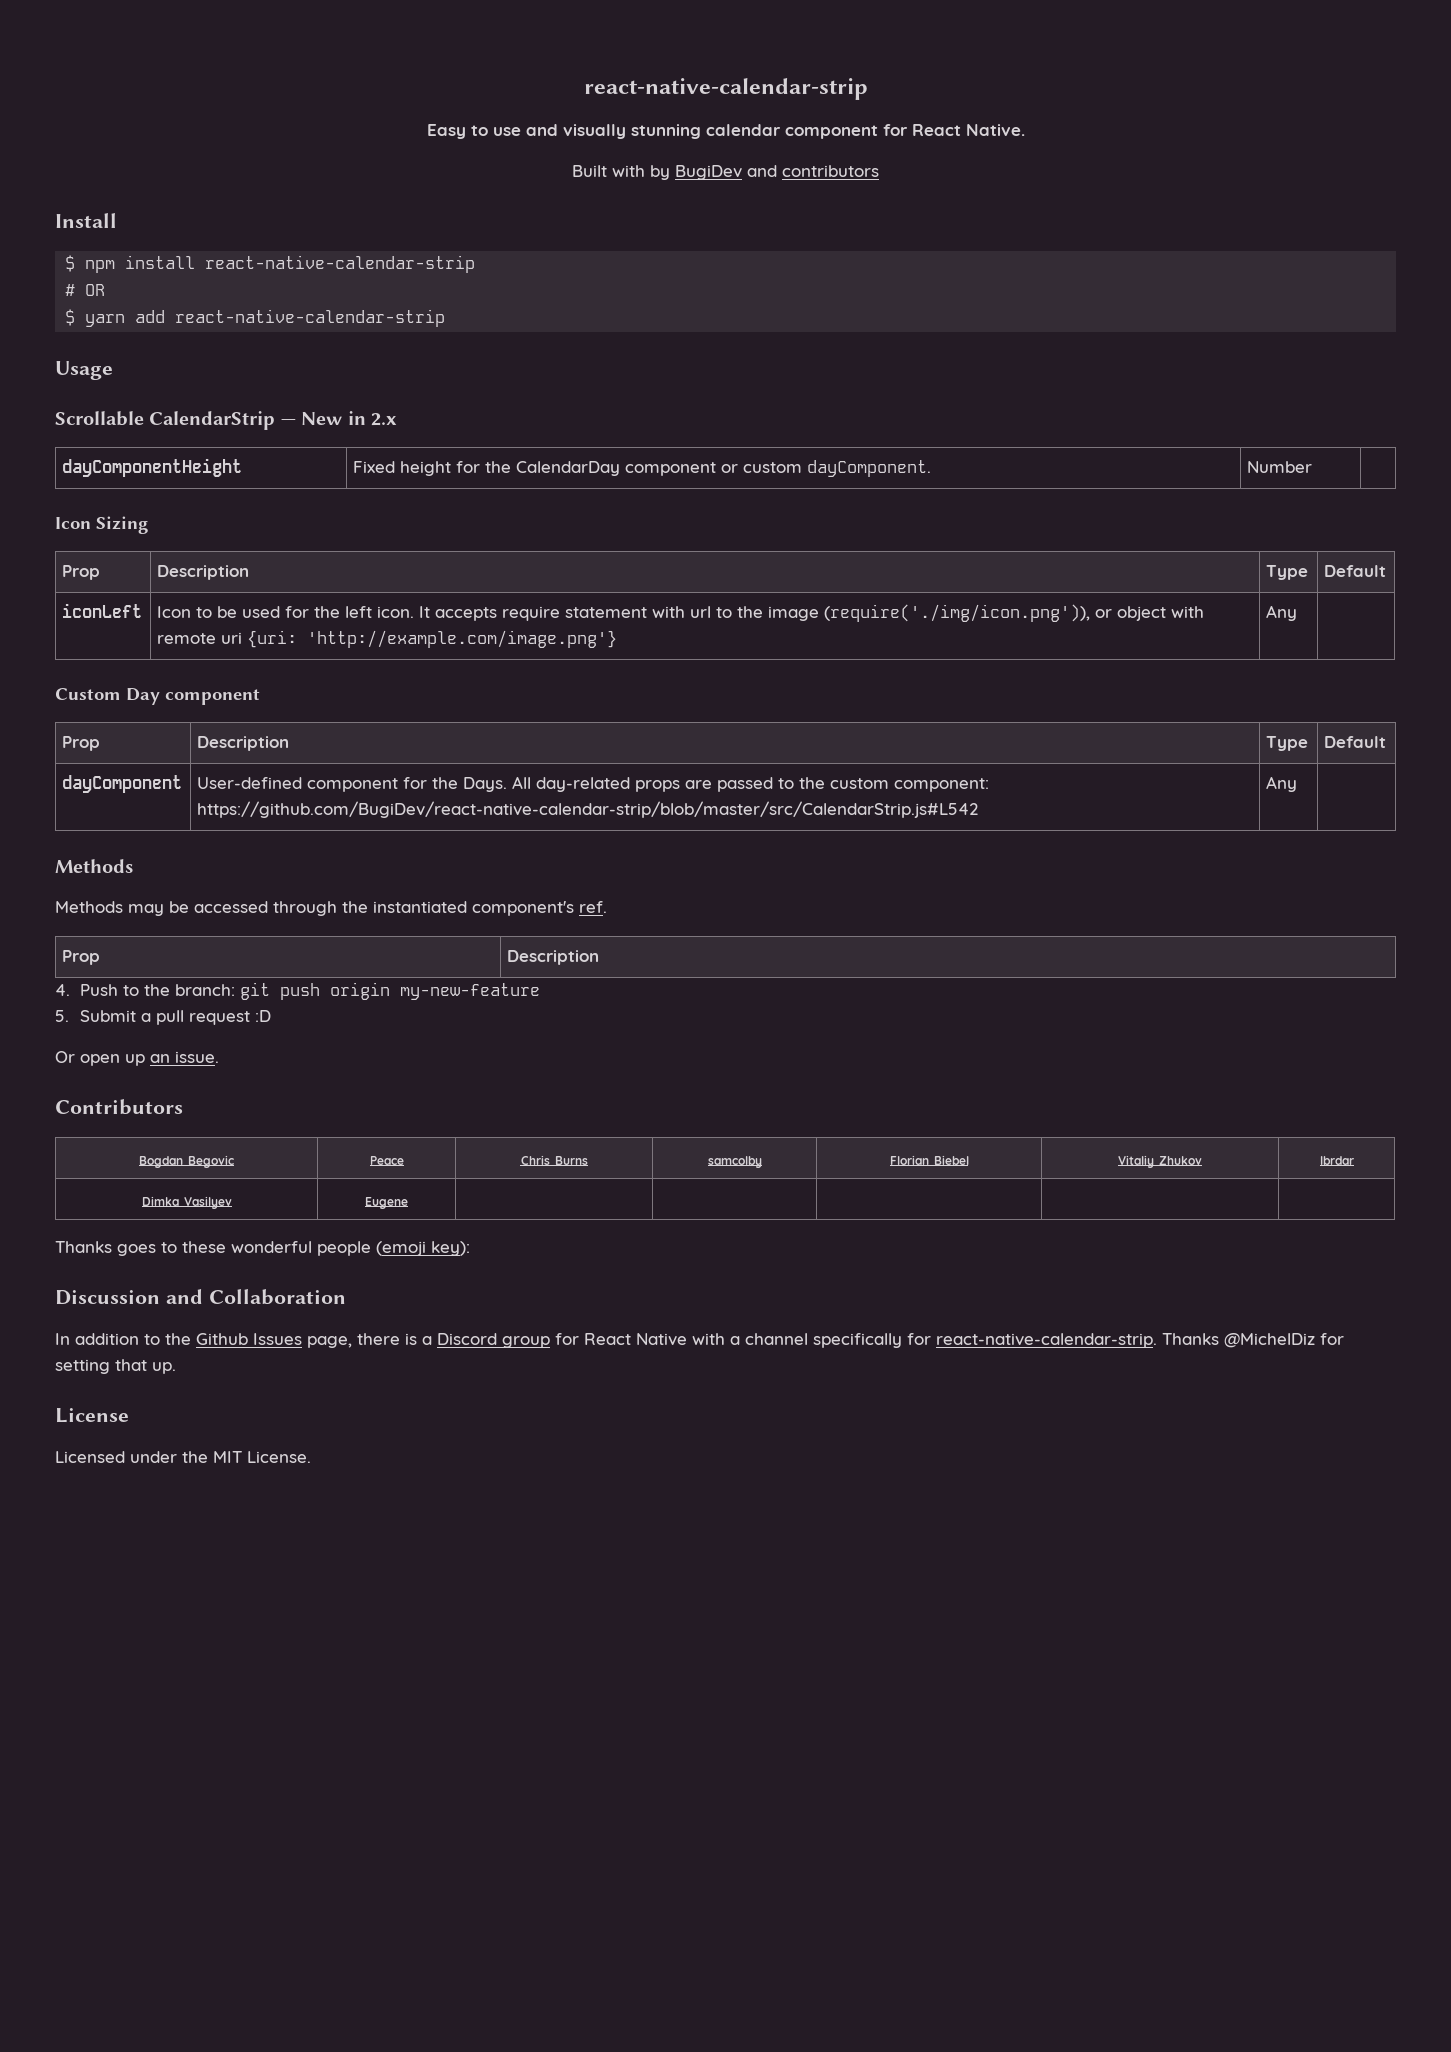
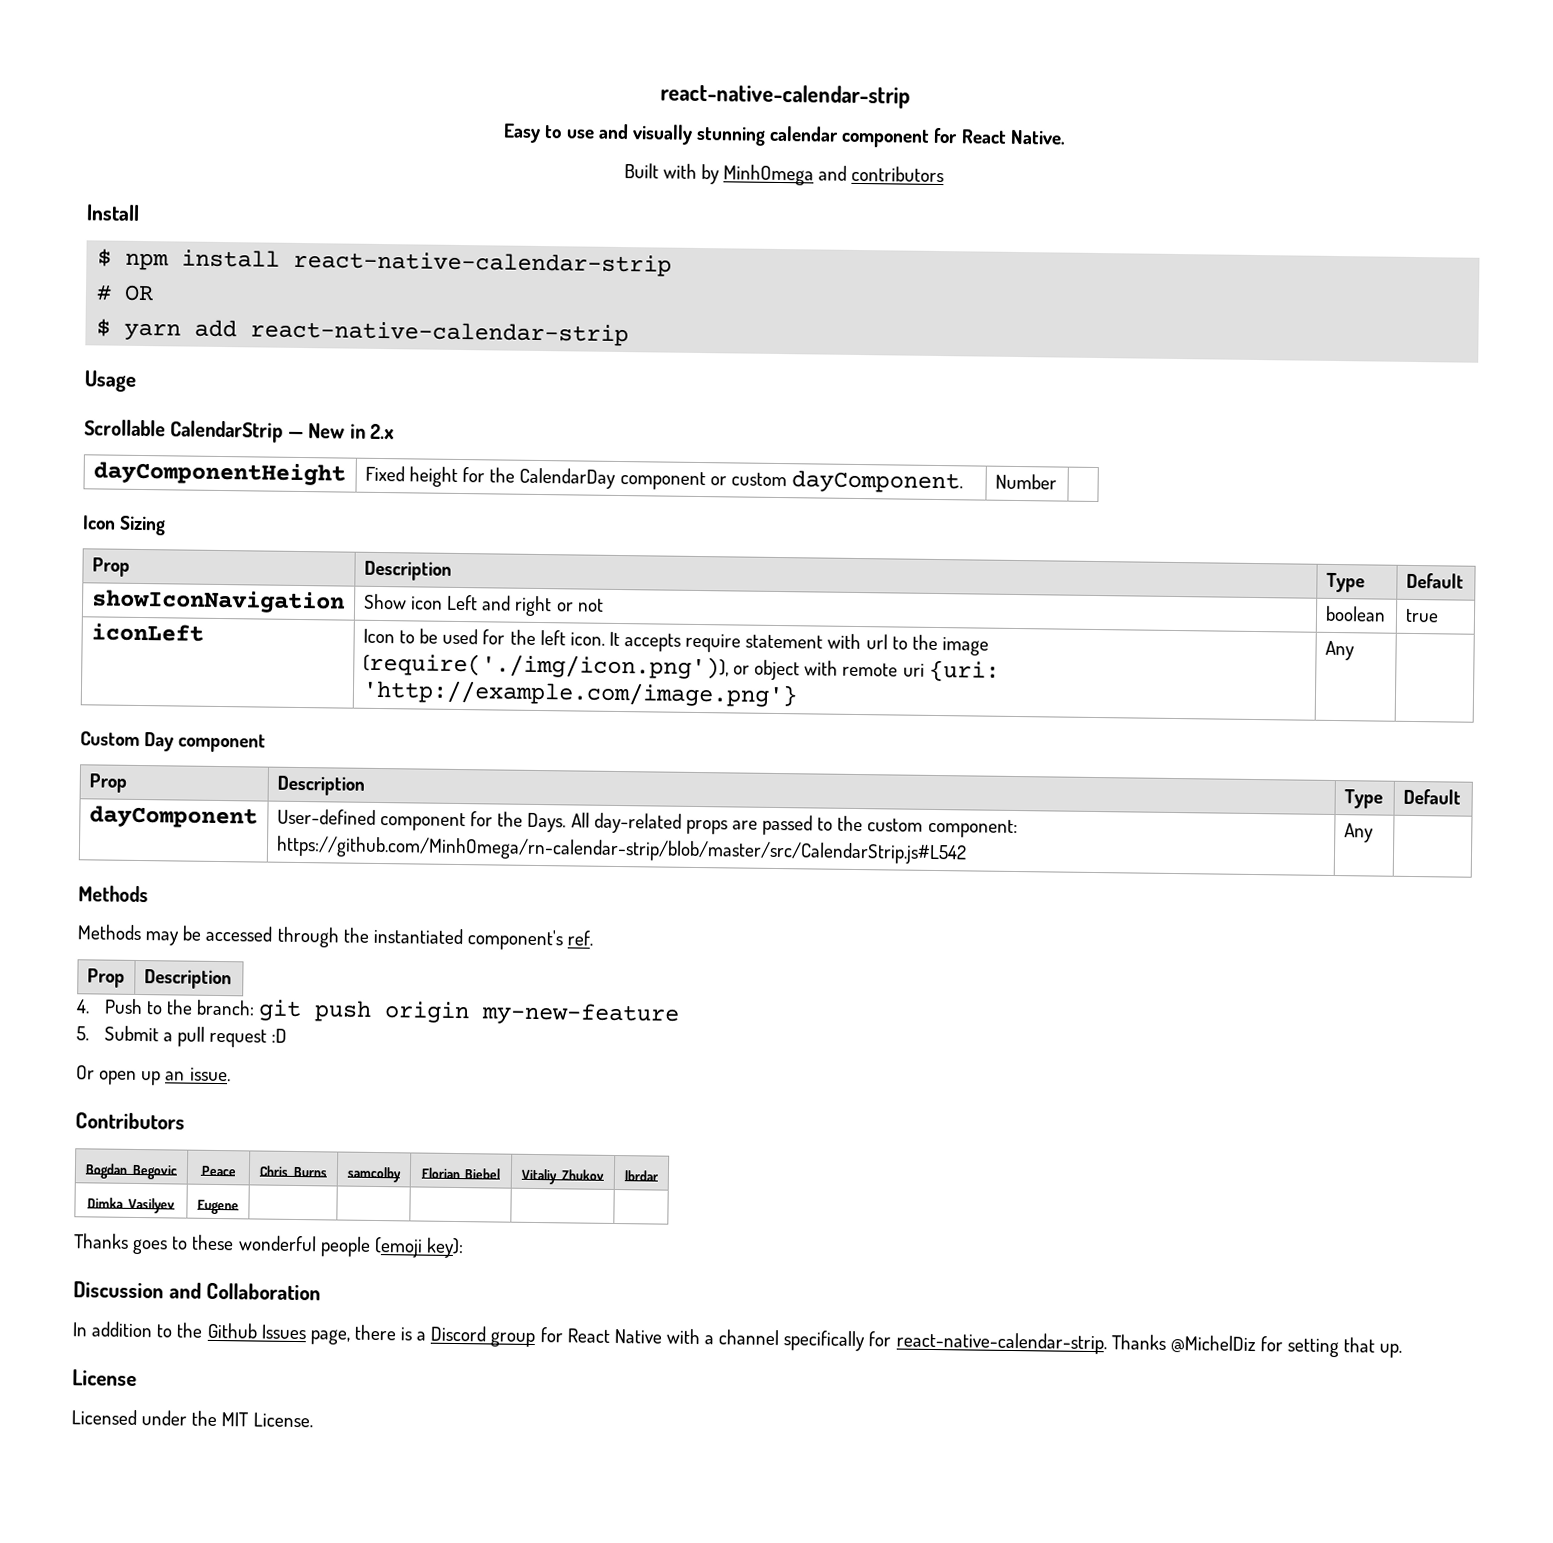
[675,165,742,180] BugiDev -> [723,164,815,186] MinhOmega
(1387, 571) none -> [90,589,346,614] [363,593,604,617] [1324,605,1386,622] [1404,608,1439,623] // showIconNavigation | Show icon Left and right or not | boolean | true
[197,801,979,818] https://github.com/BugiDev/react-native-calendar-strip/blob/master/src/CalendarStrip.js#L542 -> [275,835,967,865] https://github.com/MinhOmega/rn-calendar-strip/blob/master/src/CalendarStrip.js#L542

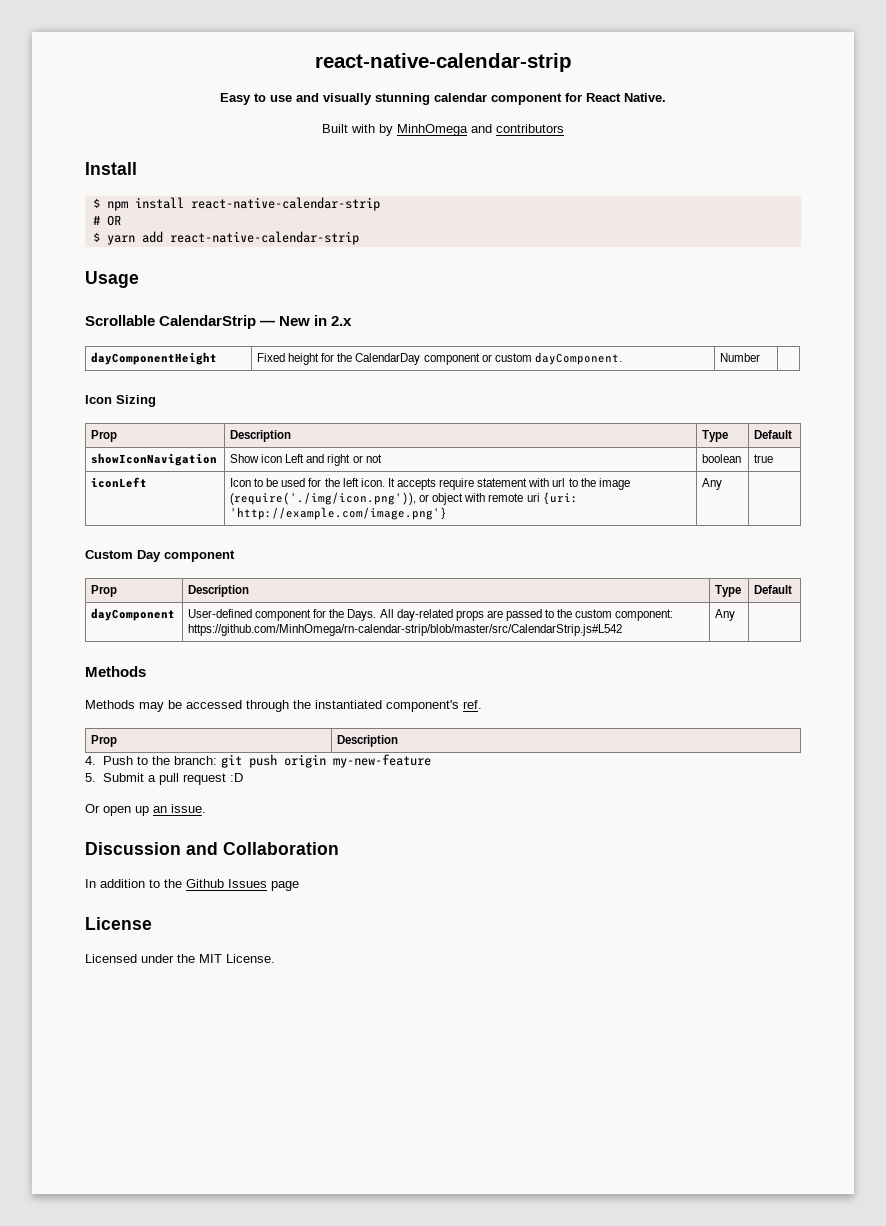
[75,1112,185,1130] [85,1163,178,1180] [200,1165,236,1177] [259,1165,327,1178] [347,1166,401,1183] [420,1167,501,1180] [521,1168,604,1185] [624,1170,659,1182] [87,1197,175,1214] [197,1199,239,1215] [73,1233,464,1259] // Contributors // Bogdan Begovic | Peace | Chris Burns | samcolby | Florian Biebel | Vitaliy Zhukov | lbrdar // Dimka Vasilyev | Eugene | | | | | // Thanks goes to these wonderful people (emoji key): -> (206, 808) none
[309,1324,1403,1358] page, there is a Discord group for React Native with a channel specifically for react-native-calendar-strip. Thanks @MichelDiz for setting that up. -> [271,881,299,891] page

